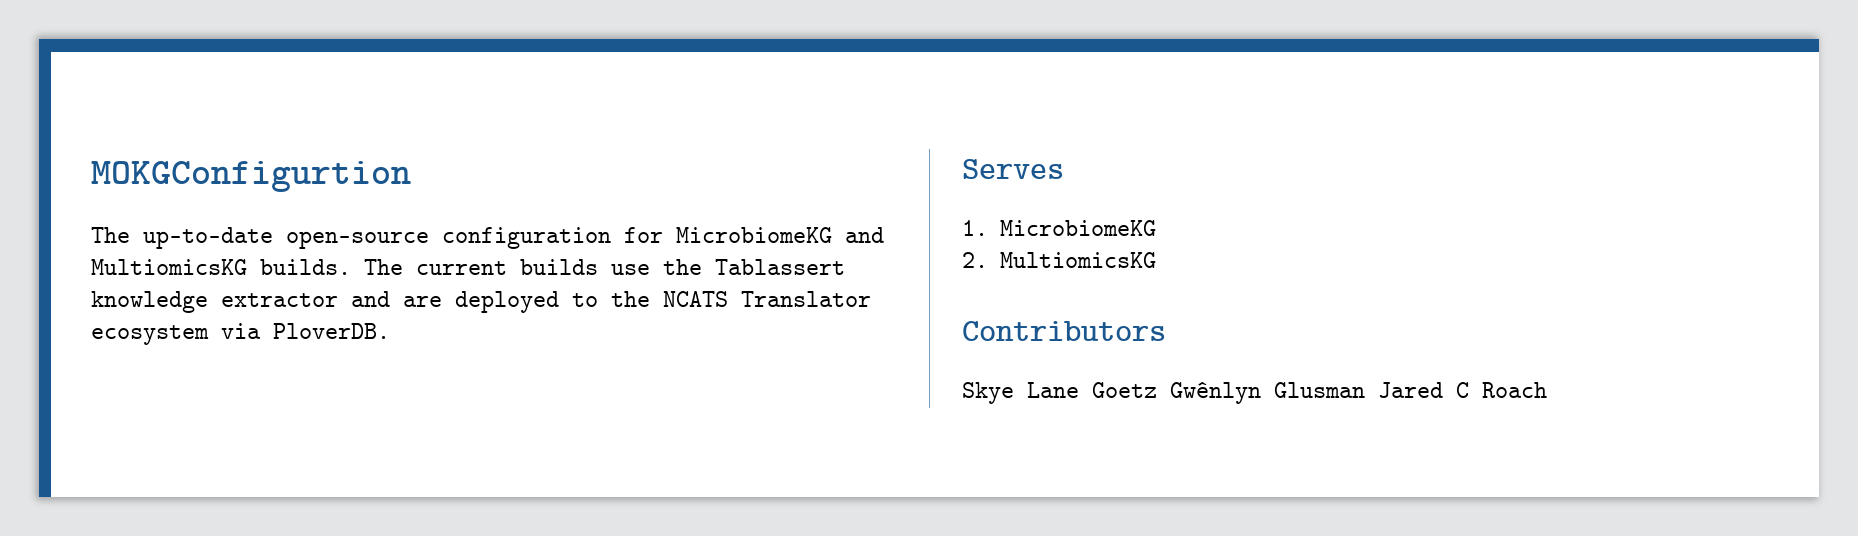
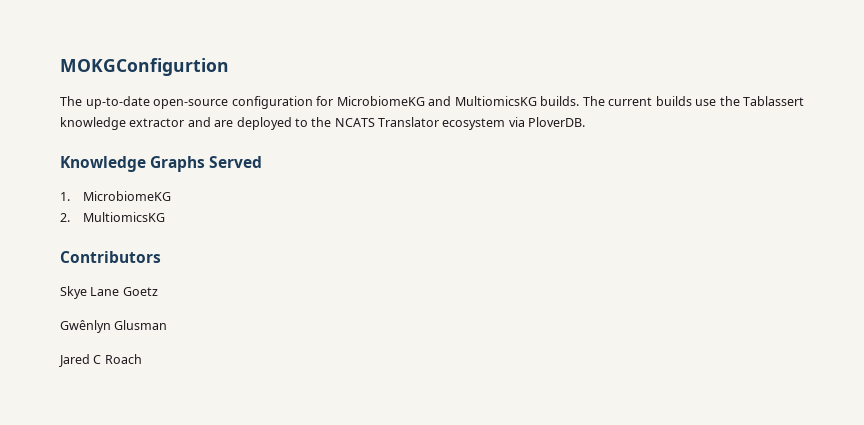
[962,159,1064,179] Serves -> [60,156,263,172] Knowledge Graphs Served
(1157, 390) none -> (158, 291) //
(1365, 390) none -> (168, 325) //

